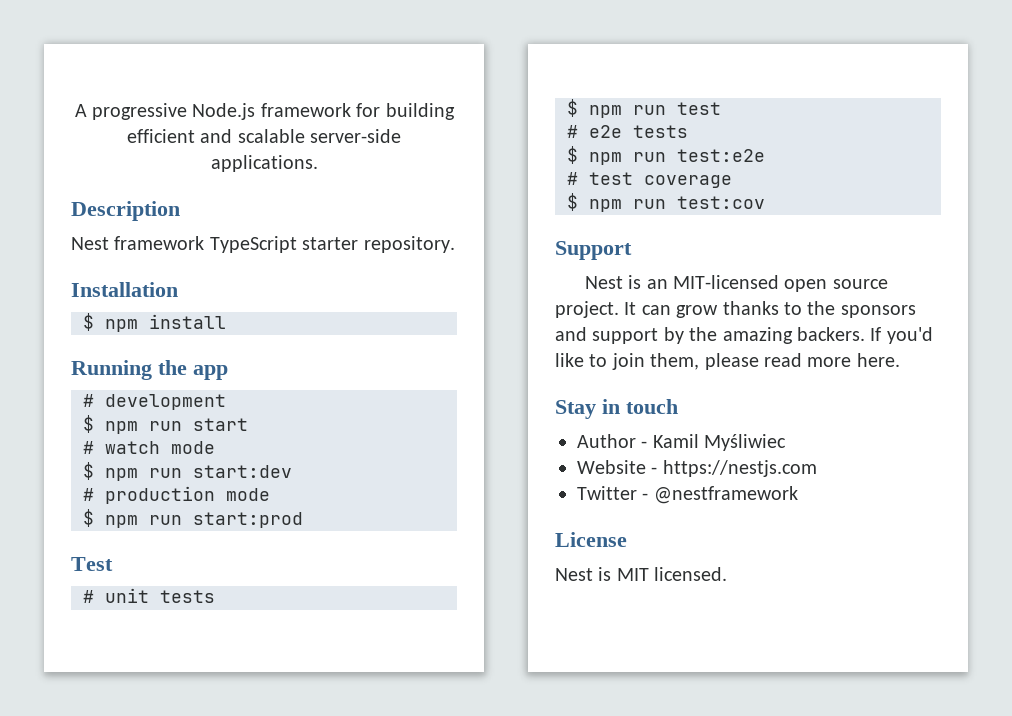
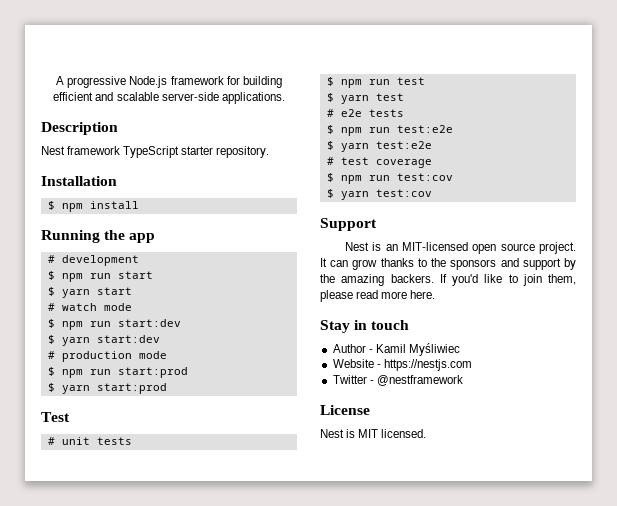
(248, 424) none -> [47,287,132,298] // $ yarn start
(292, 471) none -> [47,335,160,346] // $ yarn start:dev
(303, 520) none -> [47,383,167,394] // $ yarn start:prod
(721, 108) none -> [326,93,404,104] // $ yarn test
(765, 155) none -> [326,141,432,152] // $ yarn test:e2e
(765, 202) none -> [326,189,432,200] // $ yarn test:cov

